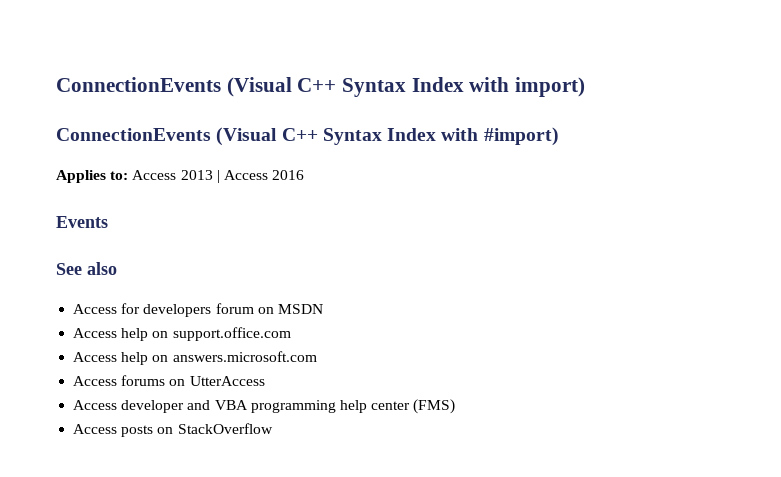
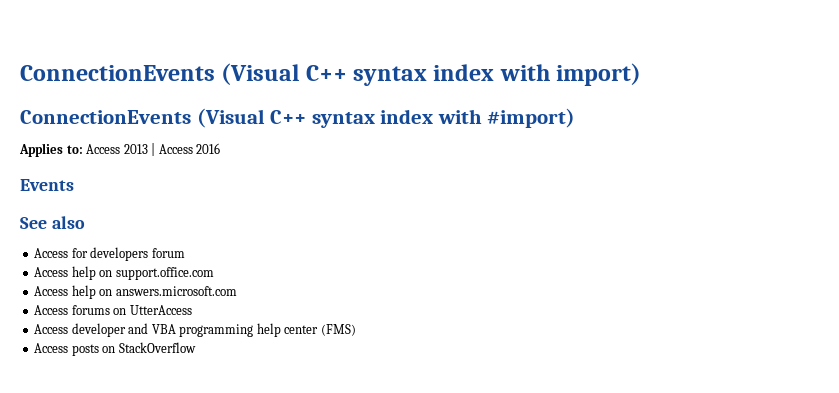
[56,77,464,97] ConnectionEvents (Visual C++ Syntax Index -> [20,63,495,86] ConnectionEvents (Visual C++ syntax index
[322,128,437,145] Syntax Index -> [311,109,434,128] syntax index
[257,304,323,314] on MSDN -> (185, 253) none

